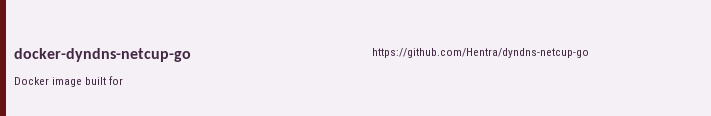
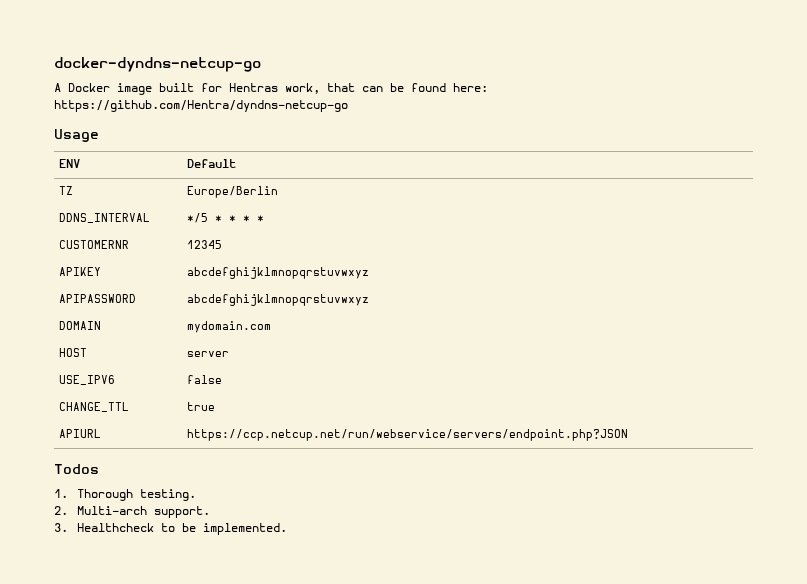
(191, 55) none -> [54,83,61,92] A
[372,48,589,58] https://github.com/Hentra/dyndns-netcup-go -> [229,83,488,94] [54,100,348,112] [54,129,99,142] [59,159,81,168] [187,159,237,168] [59,186,74,195] [187,186,279,198] [59,213,151,223] [187,213,265,223] [59,240,130,249] [187,240,223,249] [59,267,102,276] [187,267,370,279] [59,294,137,303] [187,294,370,306] [59,321,102,330] [187,321,272,333] [59,348,88,357] [187,351,230,357] [59,375,116,385] [187,375,223,384] [59,402,130,412] [187,402,216,411] [59,429,102,438] [187,429,629,441] [54,464,99,474] [54,489,196,501] [54,506,210,518] [54,523,287,535] Hentras work, that can be found here: https://github.com/Hentra/dyndns-netcup-go // Usage // ENV | Default // TZ | Europe/Berlin // DDNS_INTERVAL | */5 * * * * // CUSTOMERNR | 12345 // APIKEY | abcdefghijklmnopqrstuvwxyz // APIPASSWORD | abcdefghijklmnopqrstuvwxyz // DOMAIN | mydomain.com // HOST | server // USE_IPV6 | false // CHANGE_TTL | true // APIURL | https://ccp.netcup.net/run/webservice/servers/endpoint.php?JSON // Todos // 1. Thorough testing. // 2. Multi-arch support. // 3. Healthcheck to be implemented.

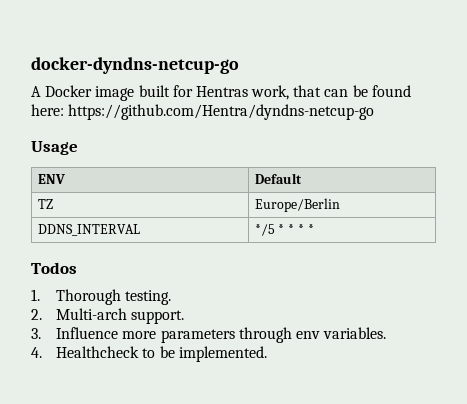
[59,240,130,249] [187,240,223,249] [59,267,102,276] [187,267,370,279] [59,294,137,303] [187,294,370,306] [59,321,102,330] [187,321,272,333] [59,348,88,357] [187,351,230,357] [59,375,116,385] [187,375,223,384] [59,402,130,412] [187,402,216,411] [59,429,102,438] [187,429,629,441] // CUSTOMERNR | 12345 // APIKEY | abcdefghijklmnopqrstuvwxyz // APIPASSWORD | abcdefghijklmnopqrstuvwxyz // DOMAIN | mydomain.com // HOST | server // USE_IPV6 | false // CHANGE_TTL | true // APIURL | https://ccp.netcup.net/run/webservice/servers/endpoint.php?JSON -> (314, 229) none
(68, 527) none -> [56,327,387,343] [31,347,42,358] Influence more parameters through env variables. // 4.

